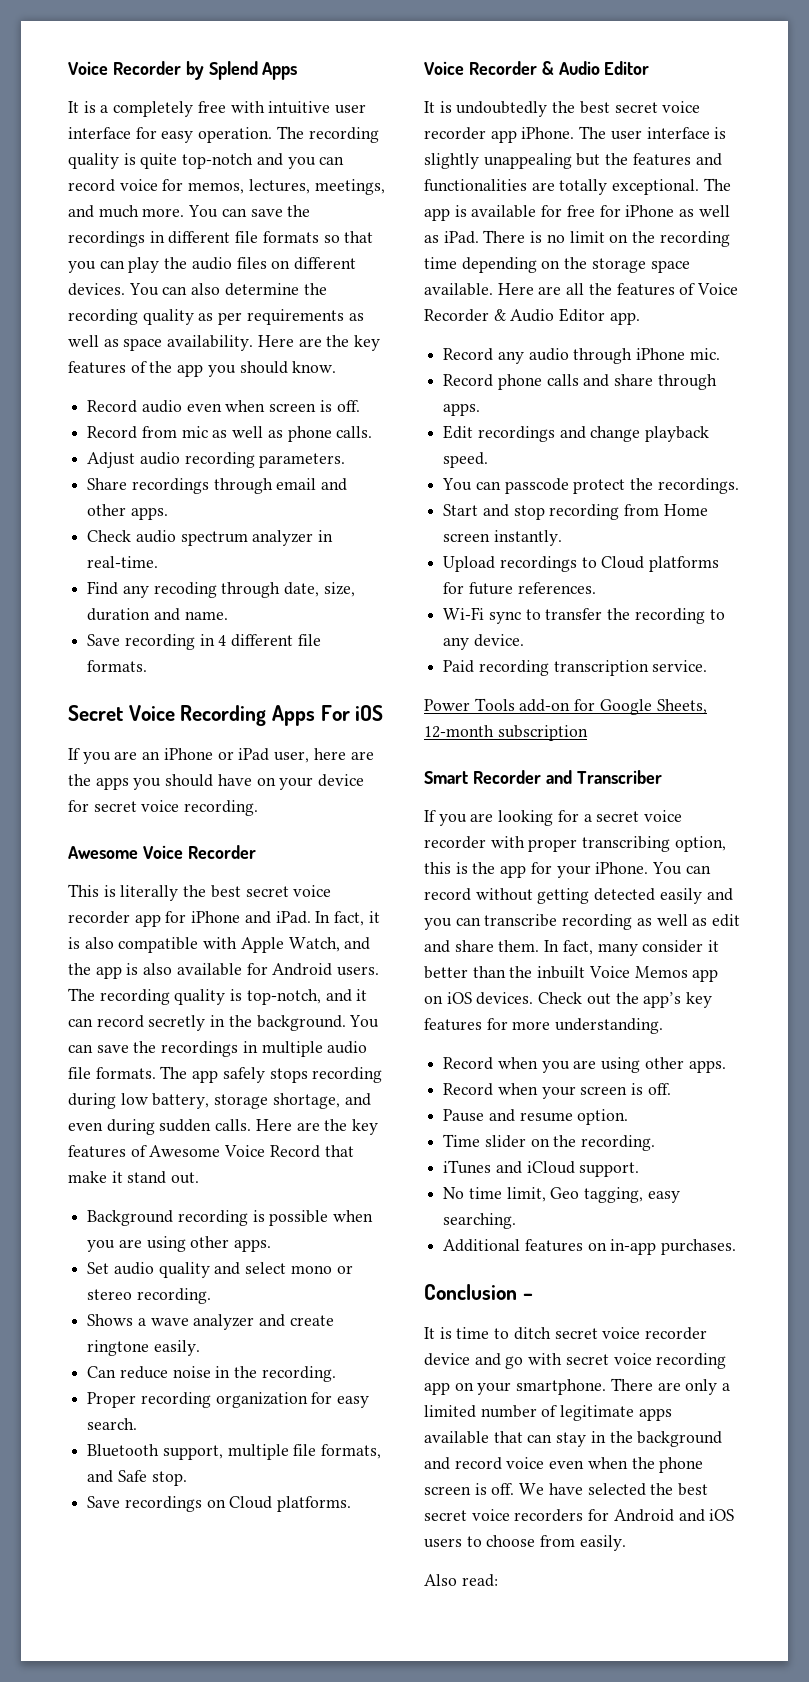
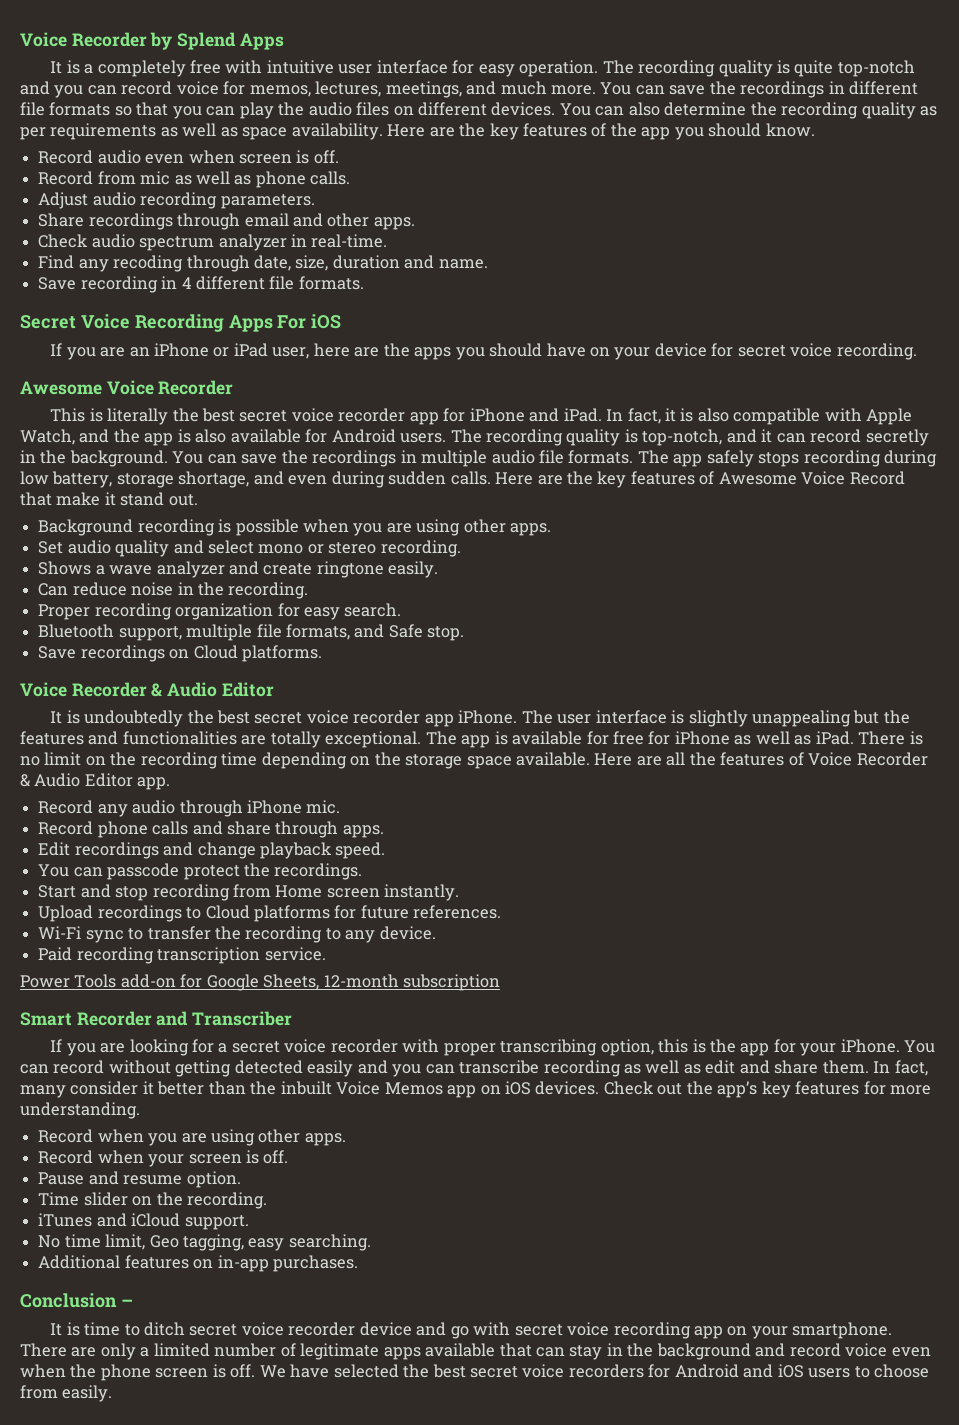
[424,1574,498,1587] // Also read: -> (113, 1393) none

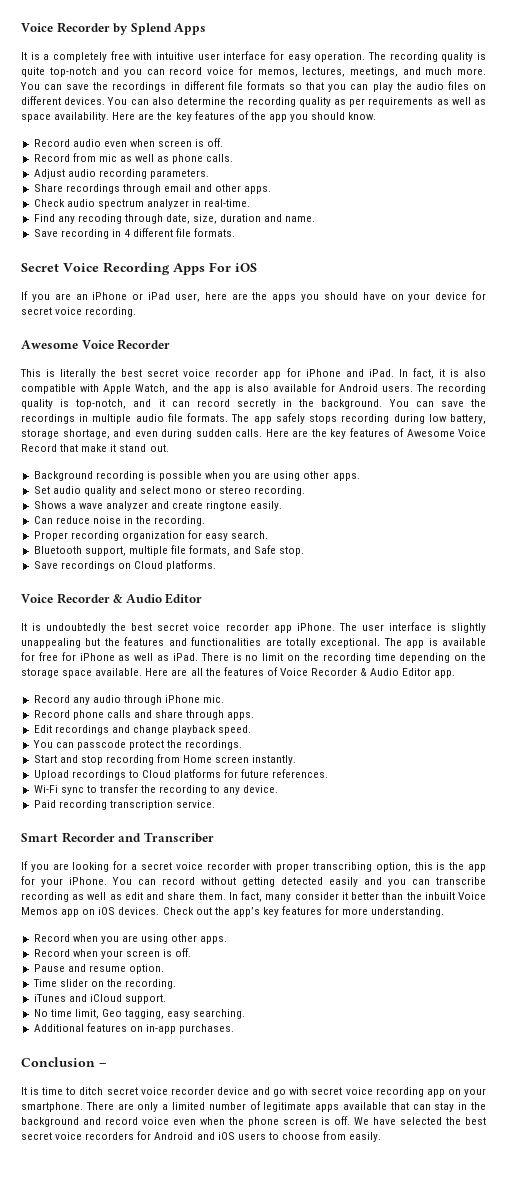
[20,974,501,991] // Power Tools add-on for Google Sheets, 12-month subscription -> (215, 804) none

